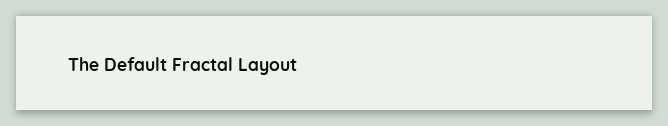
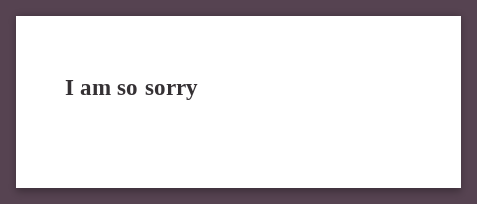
[68,57,297,75] The Default Fractal Layout -> [65,80,198,100] I am so sorry

